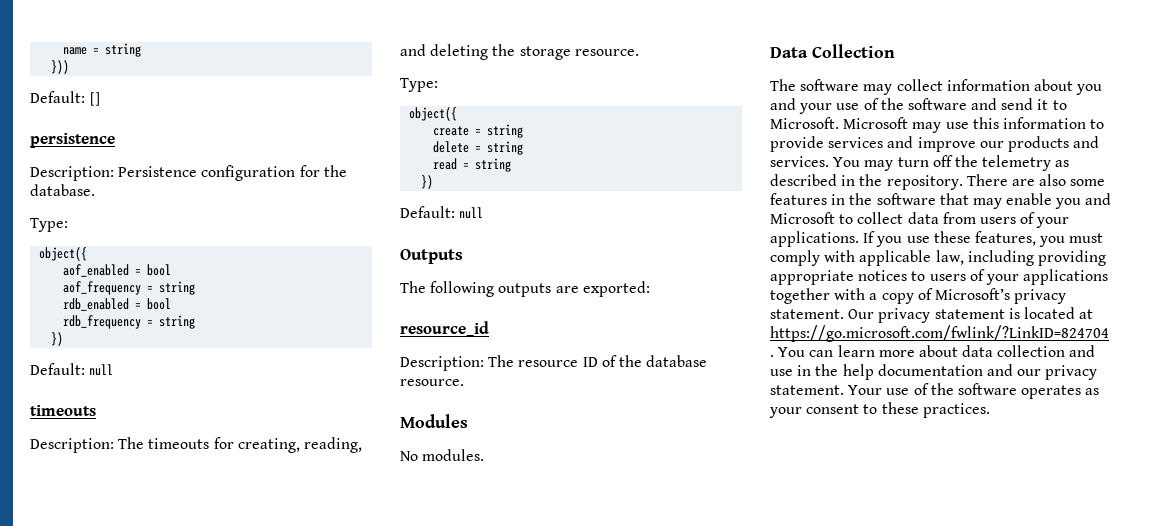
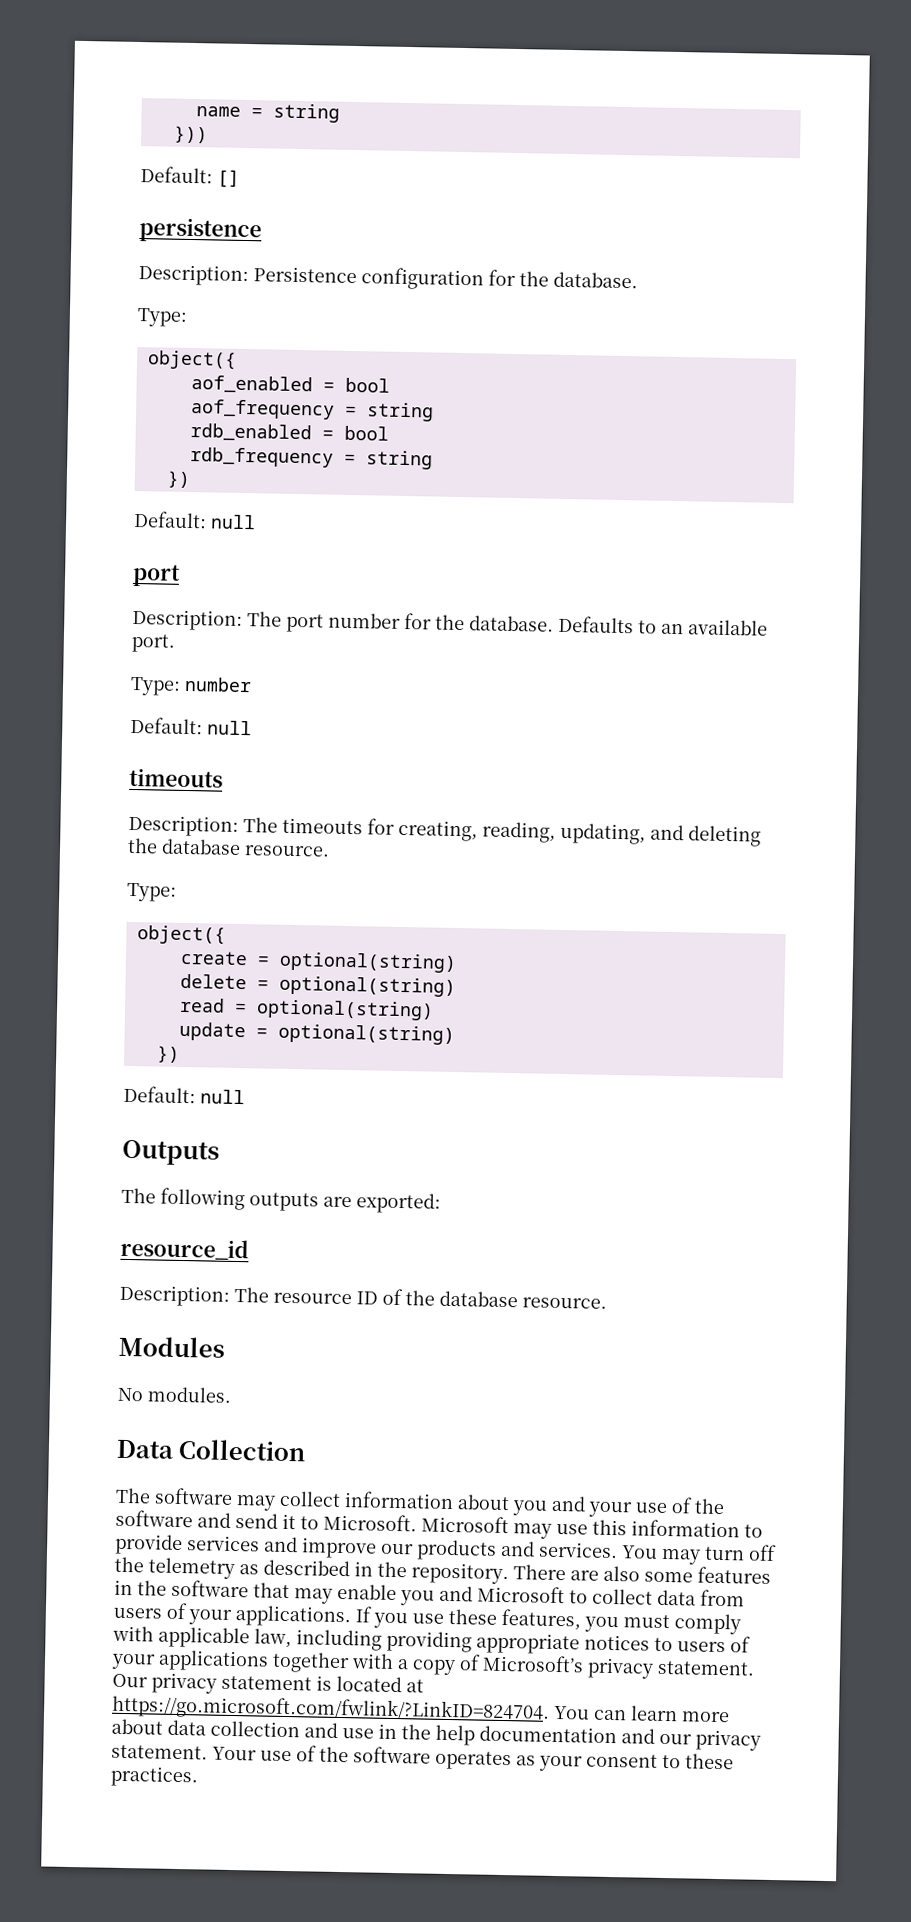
(114, 370) none -> [132,563,181,587] [132,608,768,636] [131,633,175,653] [130,676,252,696] [130,716,252,736] // port // Description: The port number for the database. Defaults to an available port. // Type: number // Default: null
(362, 445) none -> [560,822,646,845] updating,
[519,46,571,60] storage -> [161,838,241,855] database
[487,124,524,138] string -> [278,951,457,974] optional(string)
[487,141,524,155] string -> [278,975,456,998] optional(string)
[475,158,512,172] string -> [255,999,434,1021] [178,1021,455,1045] optional(string) // update = optional(string)

